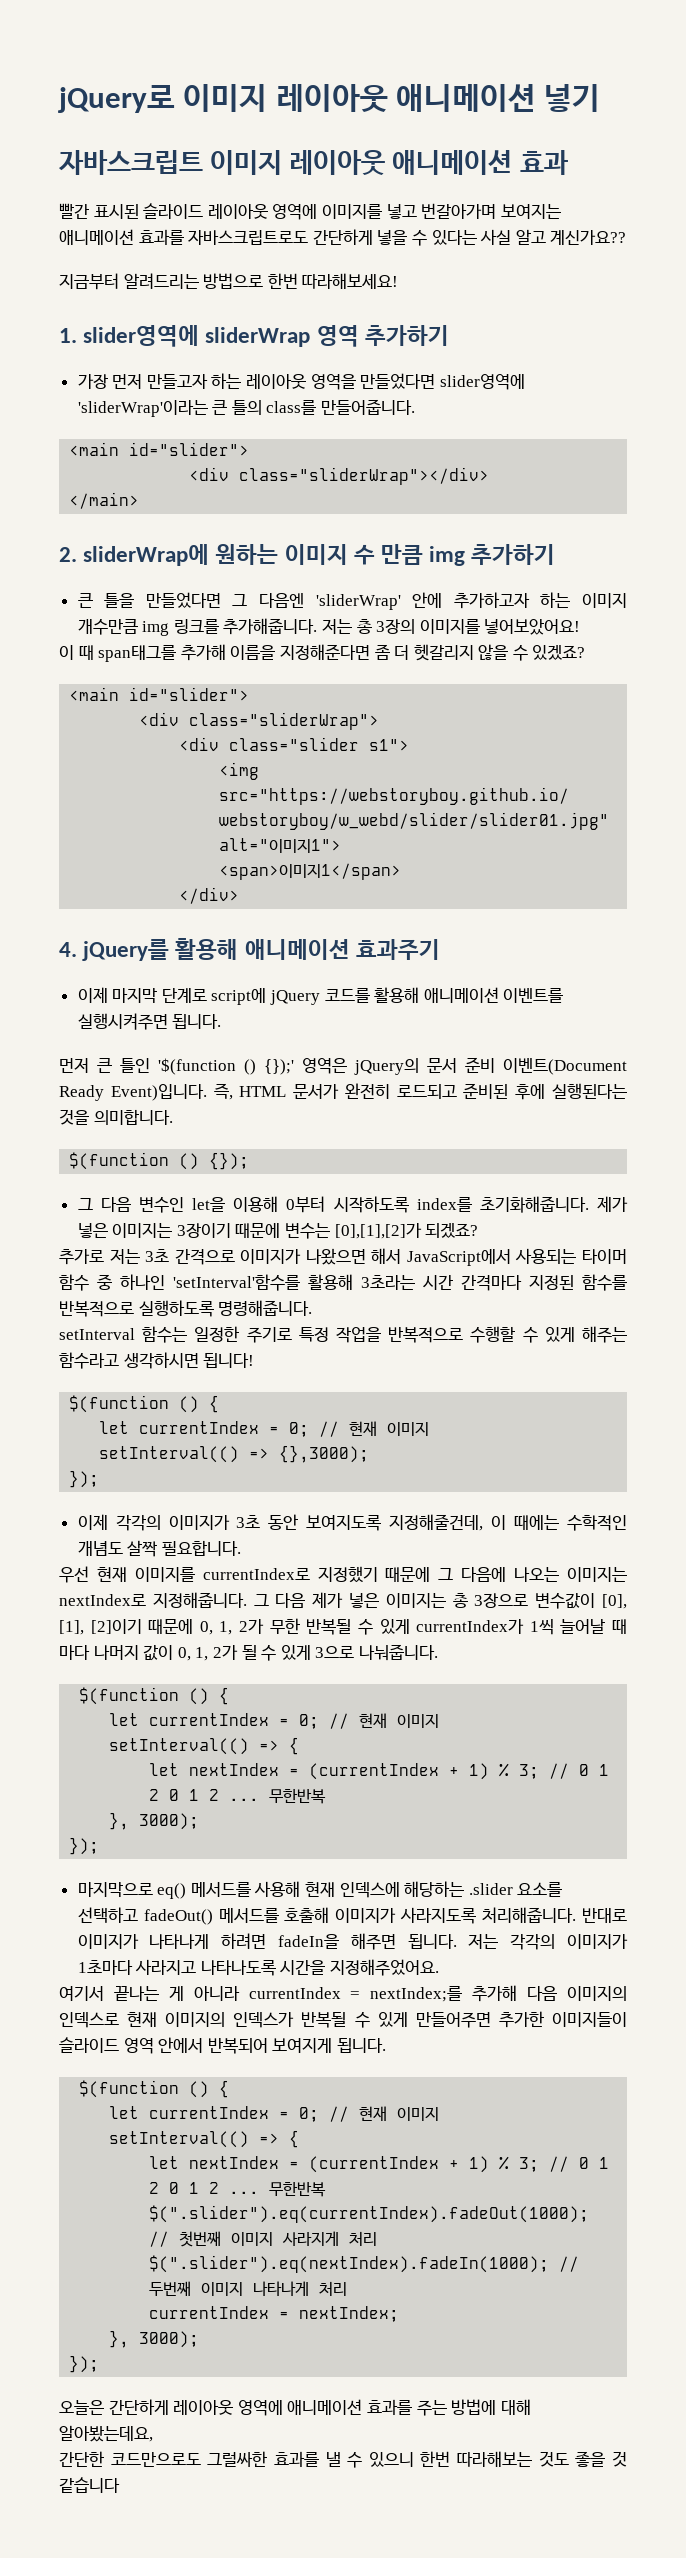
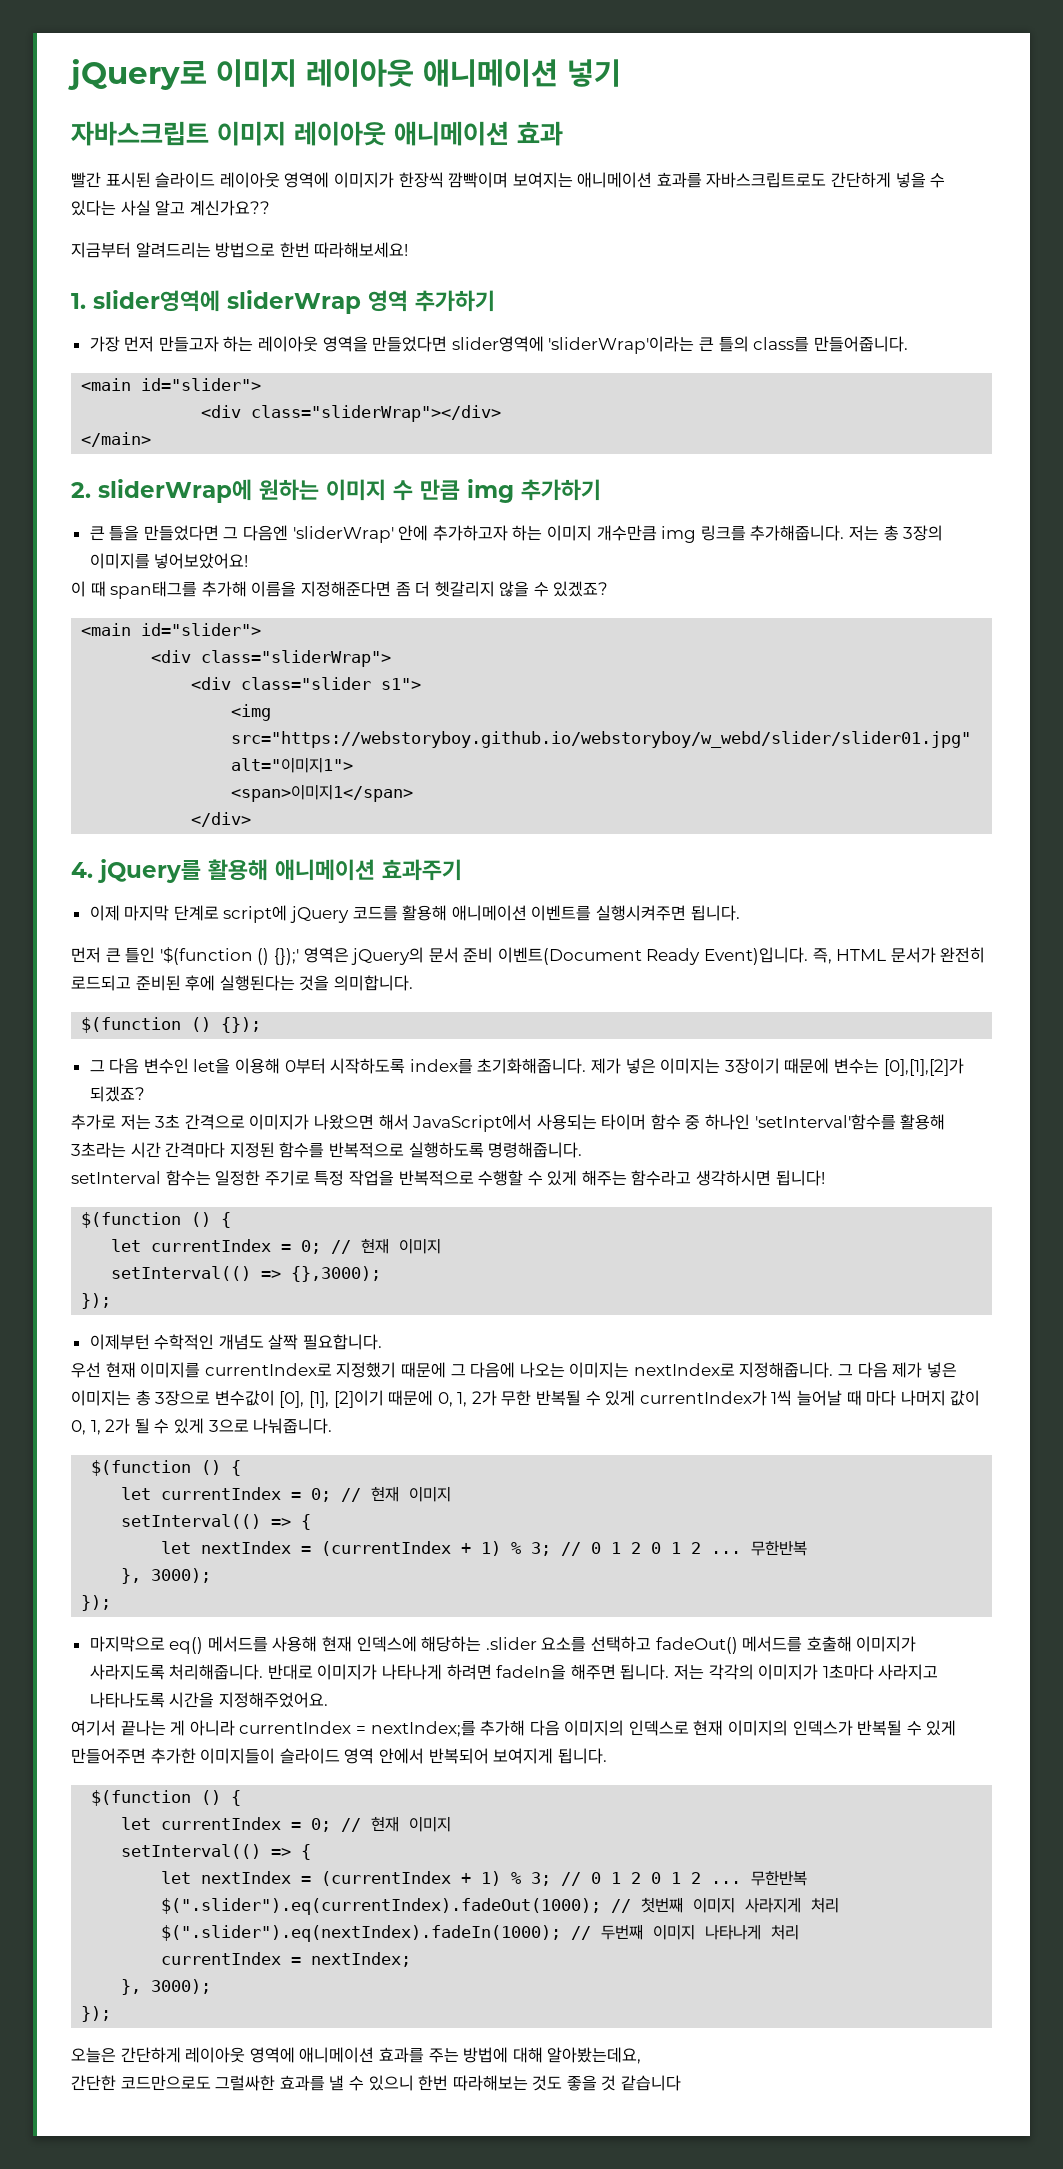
[321,203,497,219] 이미지를 넣고 번갈아가며 -> [333,172,509,188] 이미지가 한장씩 깜빡이며
[77,1514,560,1531] 이제 각각의 이미지가 3초 동안 보여지도록 지정해줄건데, 이 때에는 -> [89,1334,150,1350] 이제부턴

